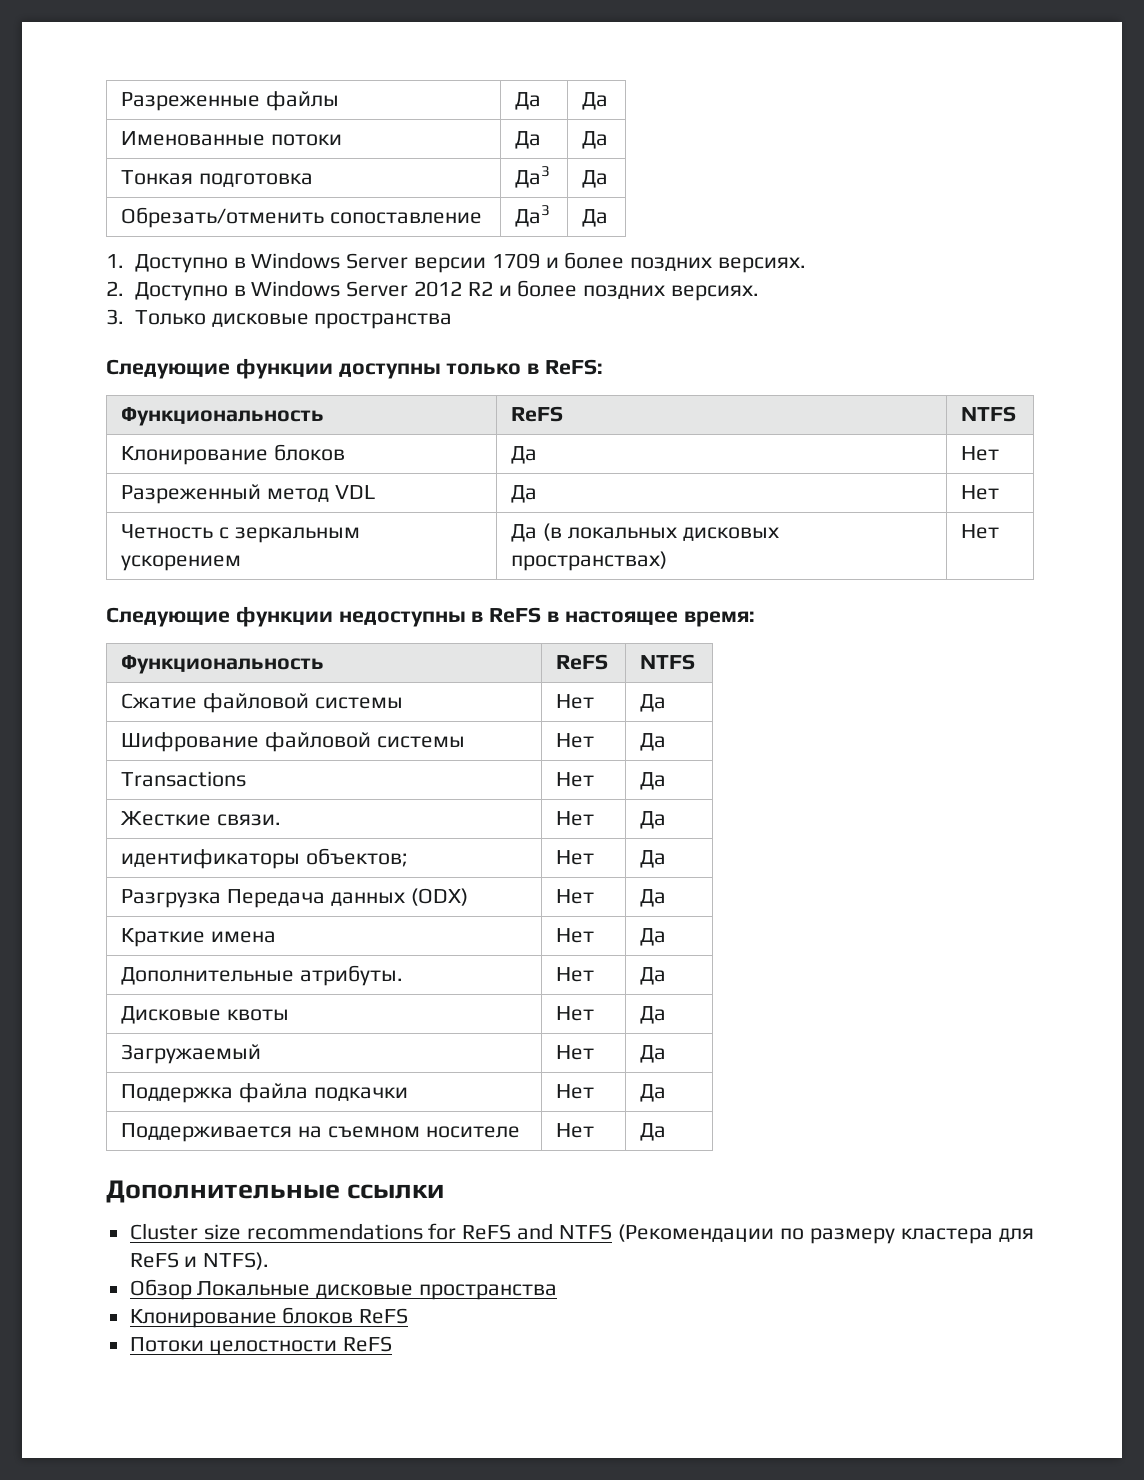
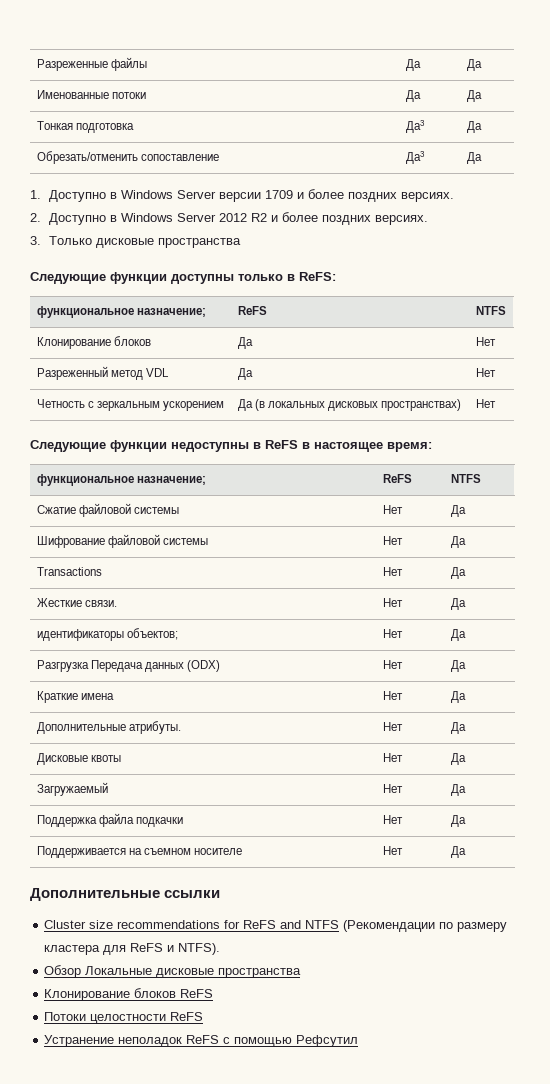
[121,407,325,426] Функциональность -> [36,306,206,318] функциональное назначение;
[121,655,325,674] Функциональность -> [36,474,206,486] функциональное назначение;
(393, 1344) none -> [44,1035,359,1047] // Устранение неполадок ReFS с помощью Рефсутил

